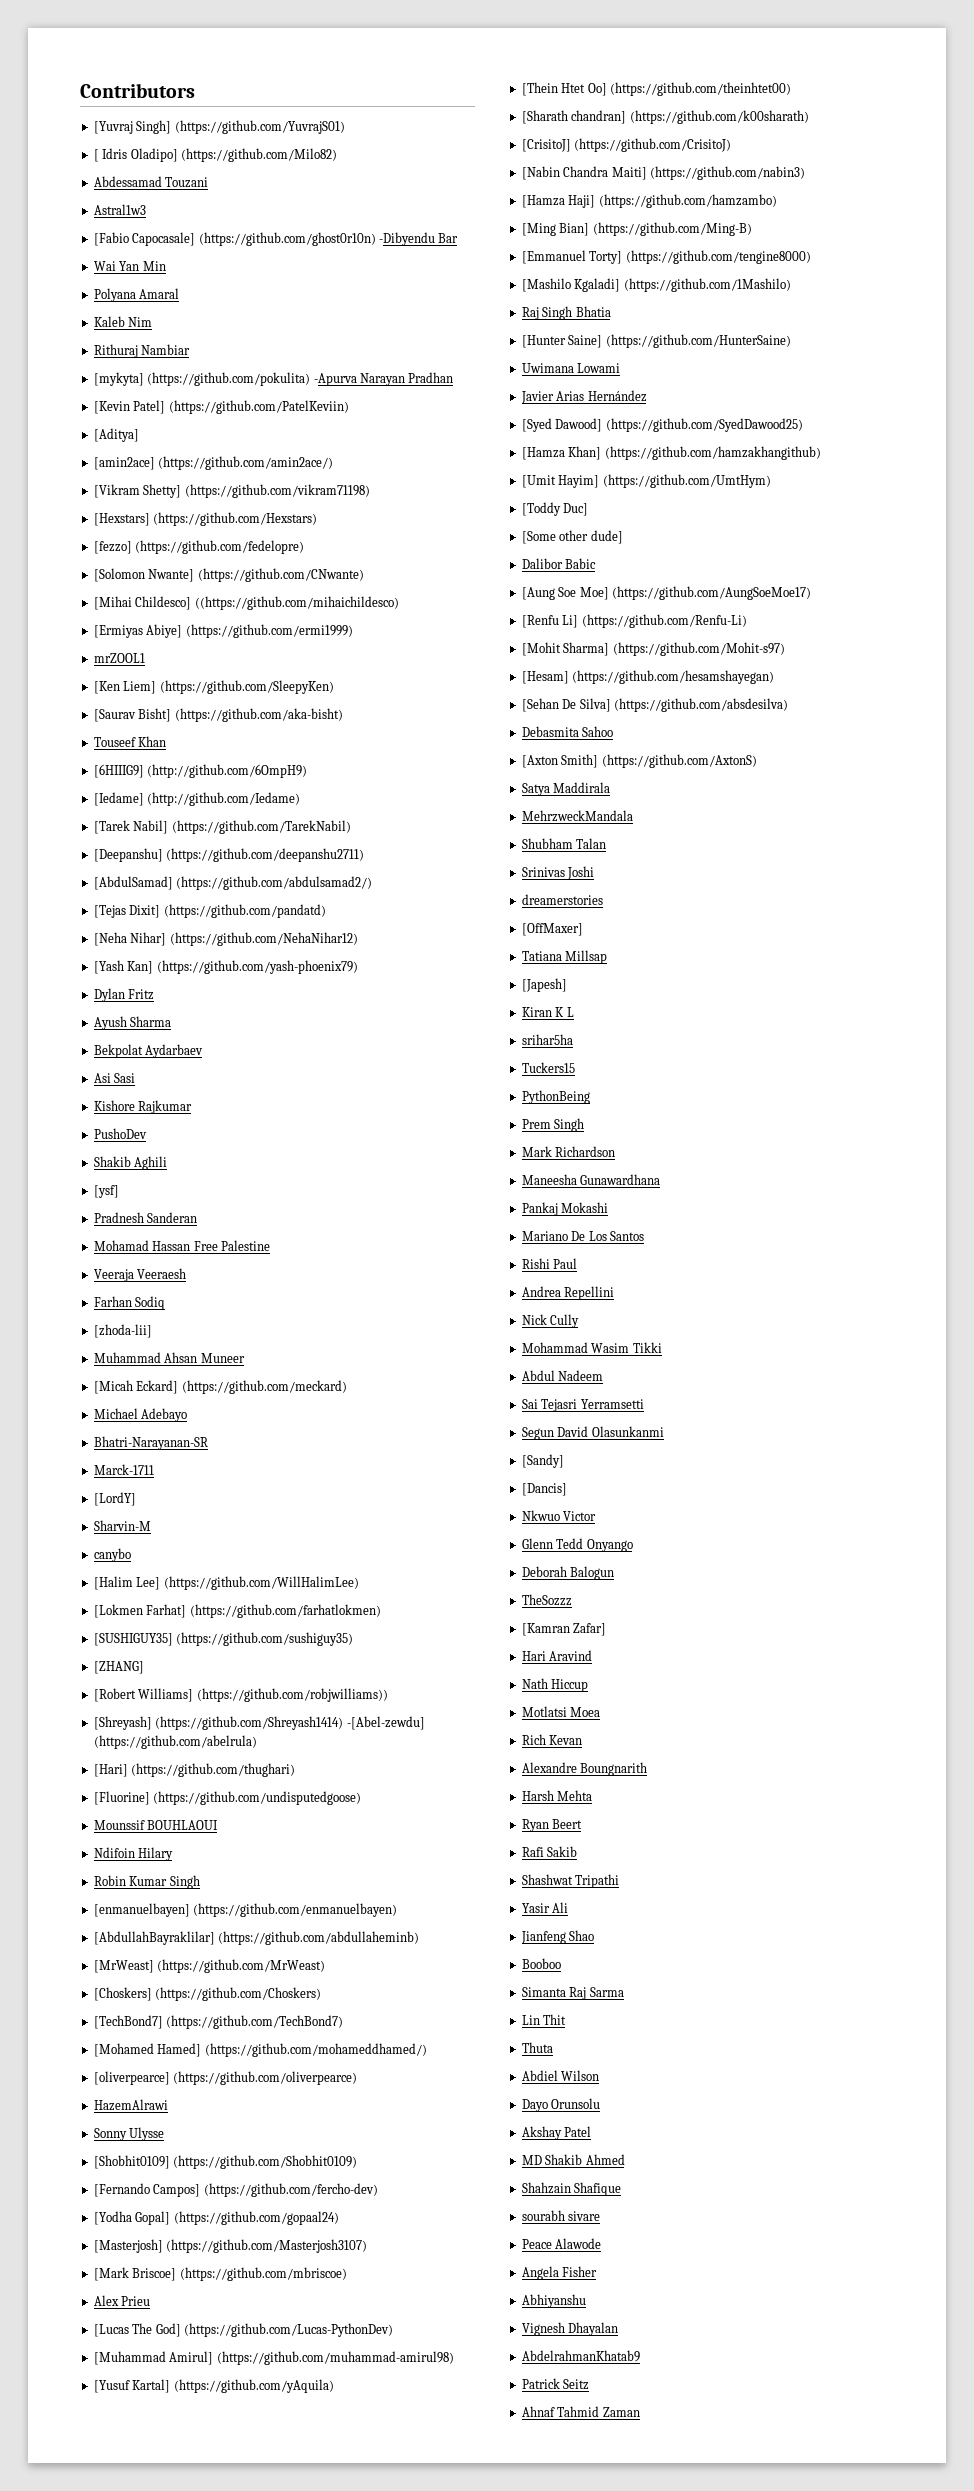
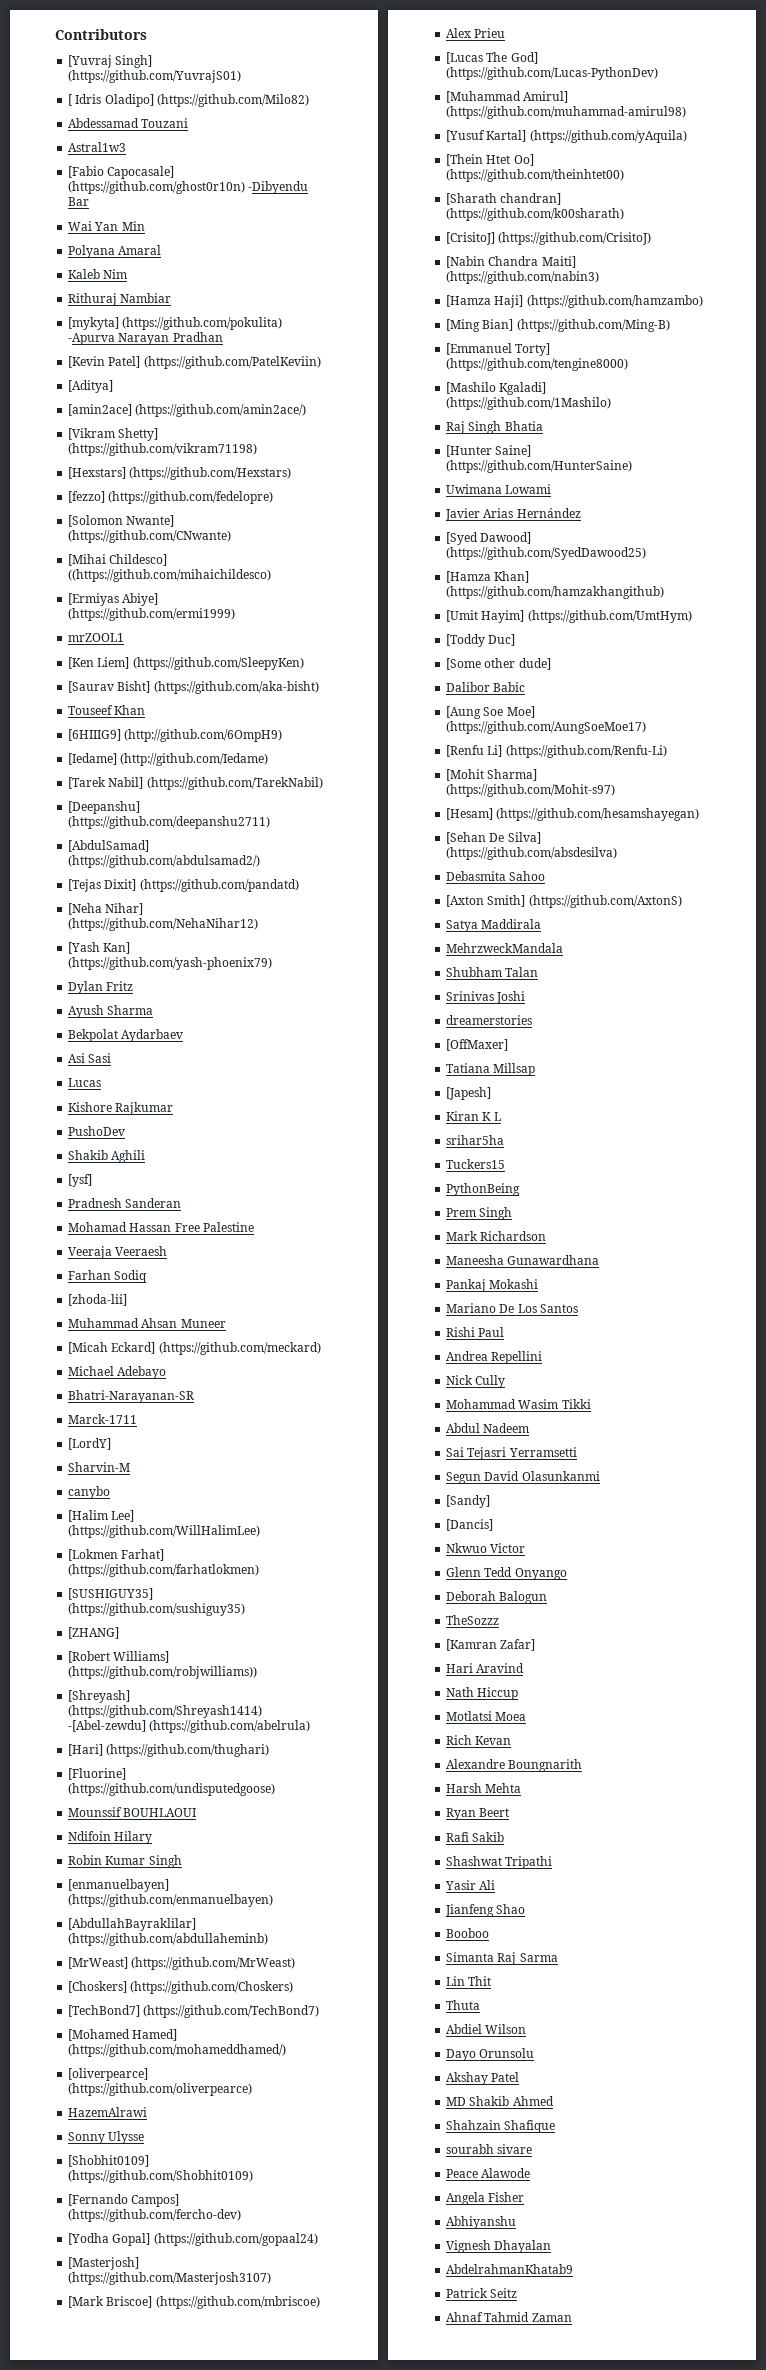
(136, 1078) none -> [68,1078,102,1087] // Lucas

